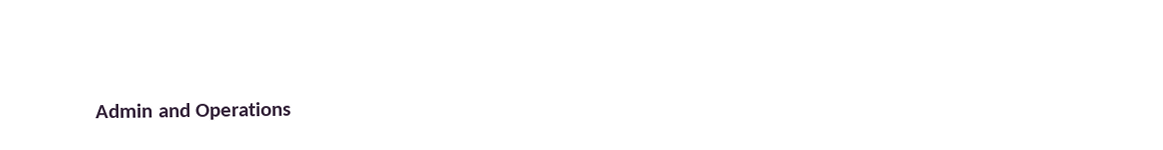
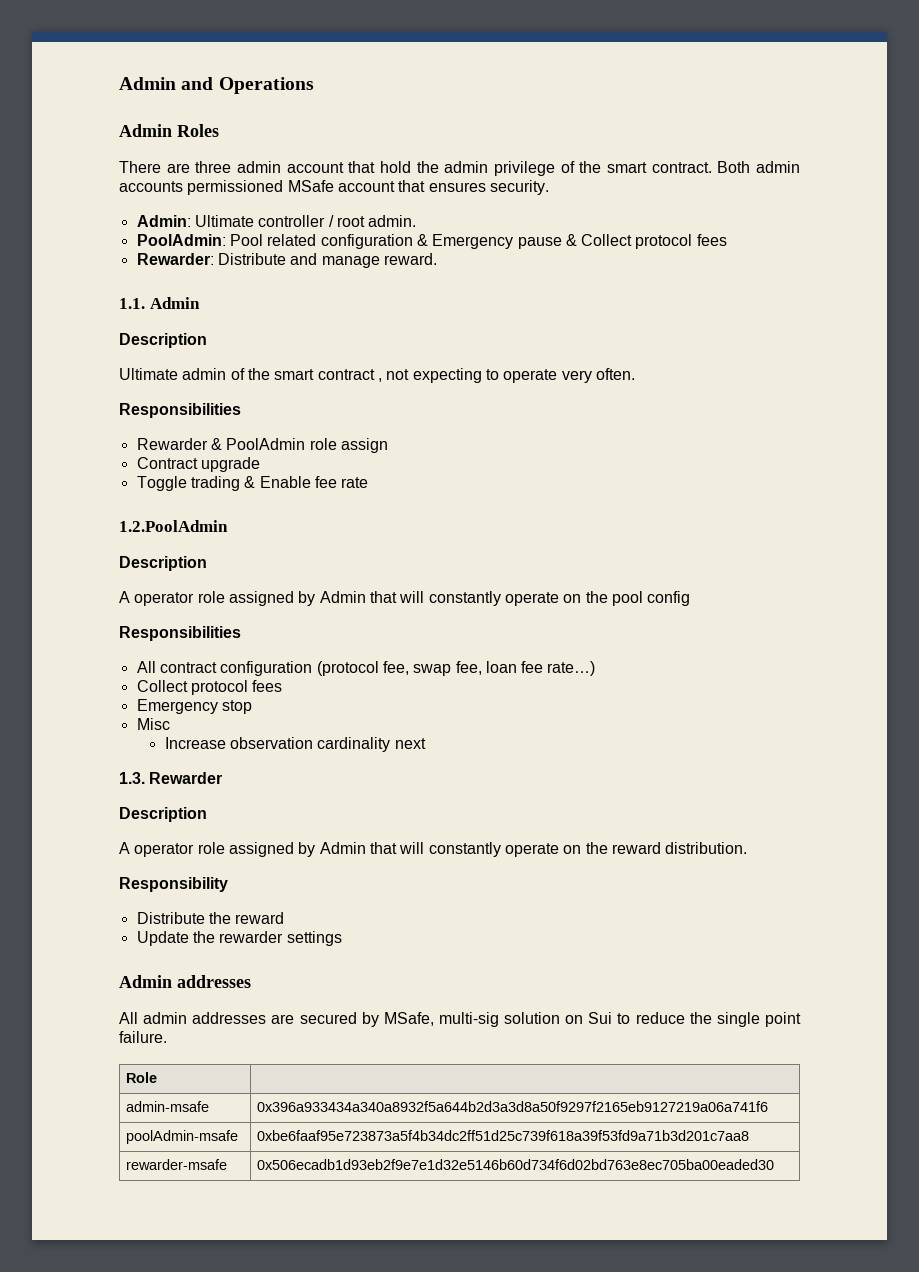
(292, 110) none -> [119,124,219,137] [119,161,800,176] [119,180,549,195] [136,215,417,227] [136,234,727,249] [136,253,437,268] [119,297,200,309] [119,333,207,348] [119,368,635,383] [119,403,241,418] [136,438,388,453] [136,457,260,472] [136,476,369,491] [119,520,228,532] [119,556,207,571] [119,591,691,606] [119,626,241,641] [136,661,596,676] [136,680,283,695] [136,699,252,714] [136,718,170,730] [164,737,426,752] [119,772,223,784] [119,807,207,822] [119,842,748,857] [119,877,228,892] [136,912,285,924] [136,931,342,946] [119,975,251,988] [119,1012,801,1027] [119,1031,167,1043] [126,1072,158,1083] [126,1101,210,1112] [257,1101,769,1112] [126,1130,239,1144] [257,1130,750,1141] [126,1159,228,1170] [257,1159,775,1170] // Admin Roles // There are three admin account that hold the admin privilege of the smart contract. Both admin accounts permissioned MSafe account that ensures security. // Admin: Ultimate controller / root admin. // PoolAdmin: Pool related configuration & Emergency pause & Collect protocol fees // Rewarder: Distribute and manage reward. // 1.1. Admin // Description // Ultimate admin of the smart contract , not expecting to operate very often. // Responsibilities // Rewarder & PoolAdmin role assign // Contract upgrade // Toggle trading & Enable fee rate // 1.2.PoolAdmin // Description // A operator role assigned by Admin that will constantly operate on the pool config // Responsibilities // All contract configuration (protocol fee, swap fee, loan fee rate…) // Collect protocol fees // Emergency stop // Misc // Increase observation cardinality next // 1.3. Rewarder // Description // A operator role assigned by Admin that will constantly operate on the reward distribution. // Responsibility // Distribute the reward // Update the rewarder settings // Admin addresses // All admin addresses are secured by MSafe, multi-sig solution on Sui to reduce the single point failure. // Role | // admin-msafe | 0x396a933434a340a8932f5a644b2d3a3d8a50f9297f2165eb9127219a06a741f6 // poolAdmin-msafe | 0xbe6faaf95e723873a5f4b34dc2ff51d25c739f618a39f53fd9a71b3d201c7aa8 // rewarder-msafe | 0x506ecadb1d93eb2f9e7e1d32e5146b60d734f6d02bd763e8ec705ba00eaded30

